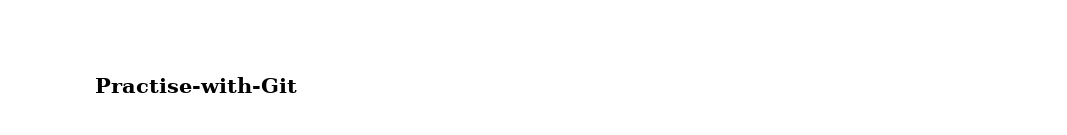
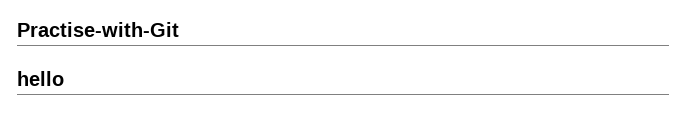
(297, 85) none -> [17,71,64,86] // hello

